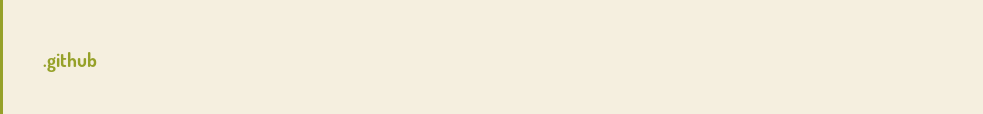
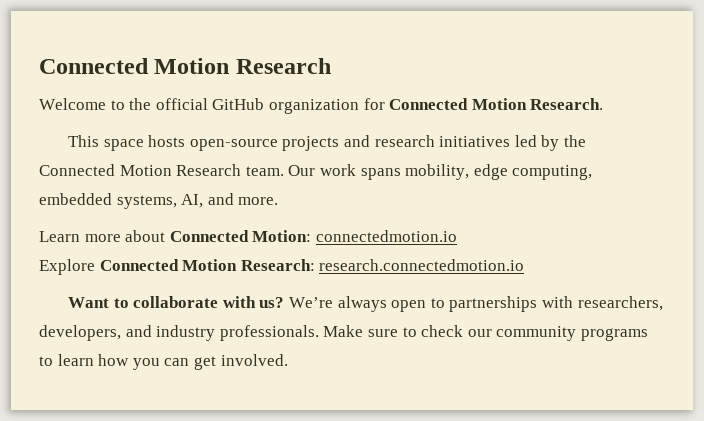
[43,52,97,72] .github -> [39,58,331,74] [39,98,604,114] [68,135,587,151] [39,164,593,180] [39,193,279,209] [39,230,457,242] [39,259,525,275] [68,296,663,312] [39,325,648,341] [39,354,288,370] Connected Motion Research // Welcome to the official GitHub organization for Connected Motion Research. // This space hosts open-source projects and research initiatives led by the Connected Motion Research team. Our work spans mobility, edge computing, embedded systems, AI, and more. // Learn more about Connected Motion: connectedmotion.io // Explore Connected Motion Research: research.connectedmotion.io // Want to collaborate with us? We’re always open to partnerships with researchers, developers, and industry professionals. Make sure to check our community programs to learn how you can get involved.

